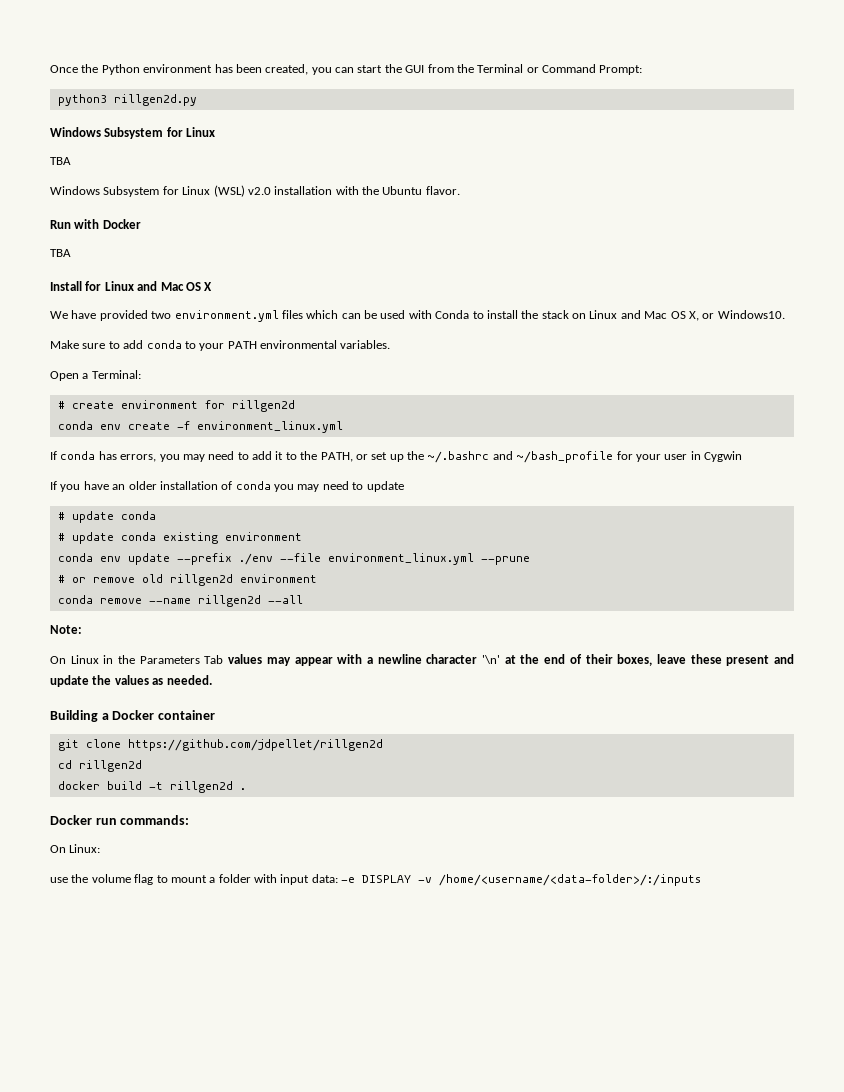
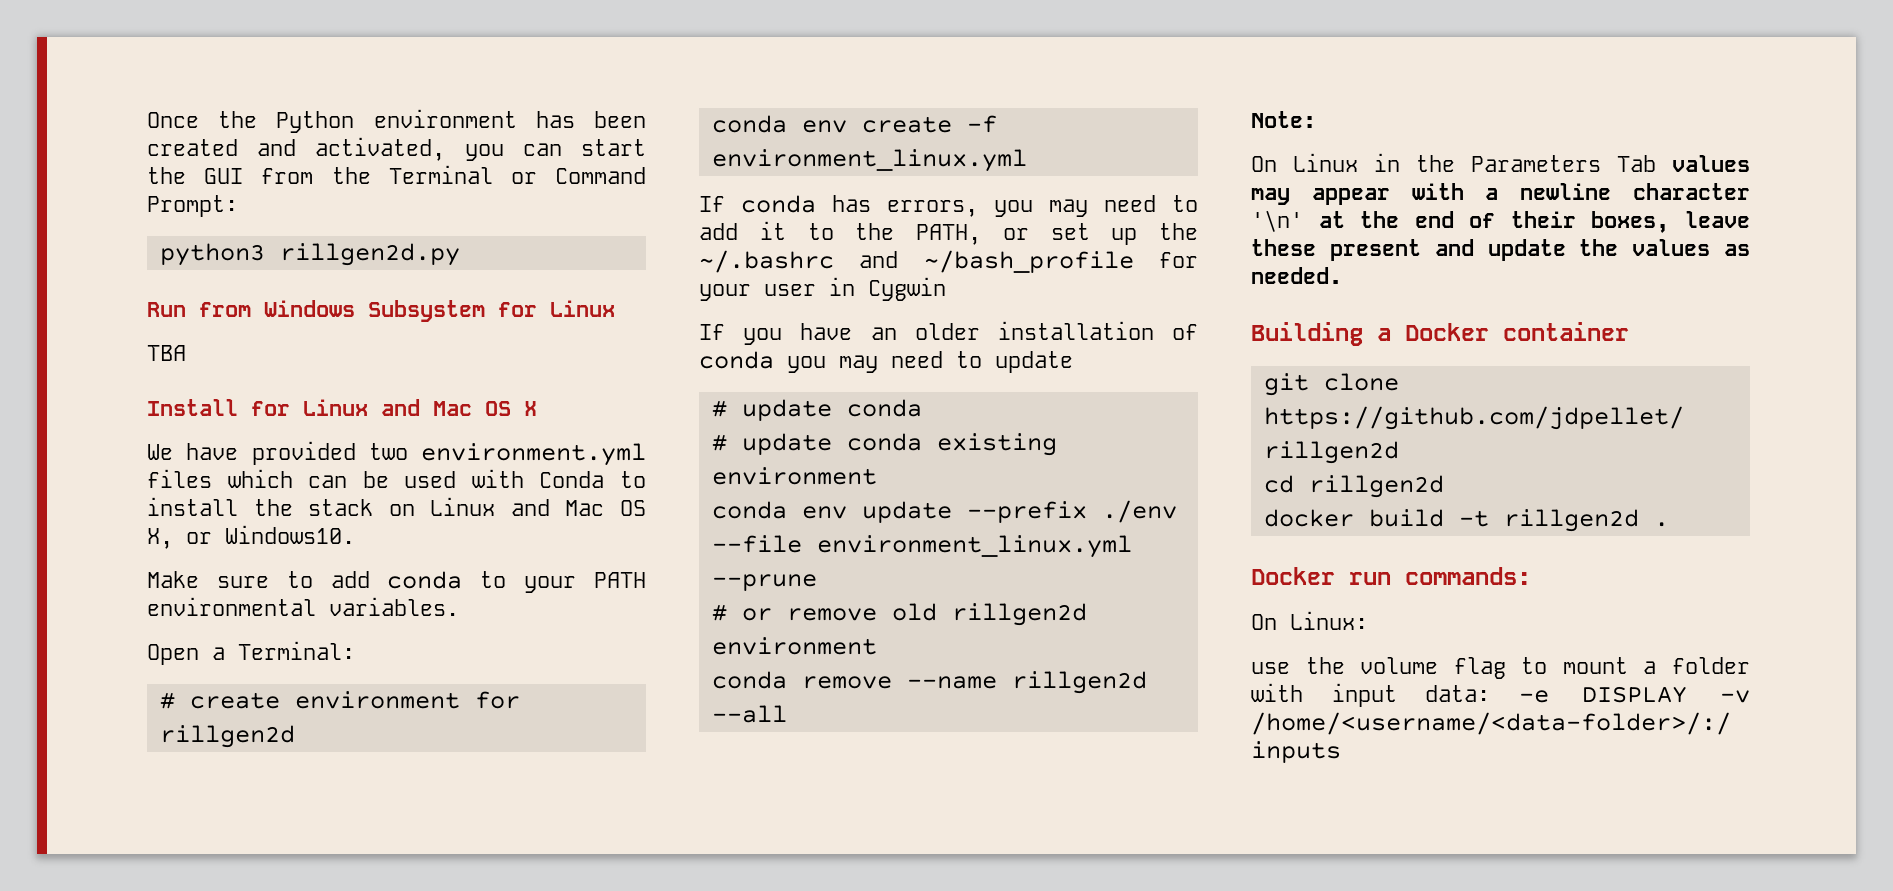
[265,64,309,75] created, -> [147,137,446,161] created and activated,
(197, 100) none -> [147,302,251,317] Run from
[50,185,460,197] [50,219,141,229] [50,249,71,257] // Windows Subsystem for Linux (WSL) v2.0 installation with the Ubuntu flavor. // Run with Docker // TBA -> (186, 353) none

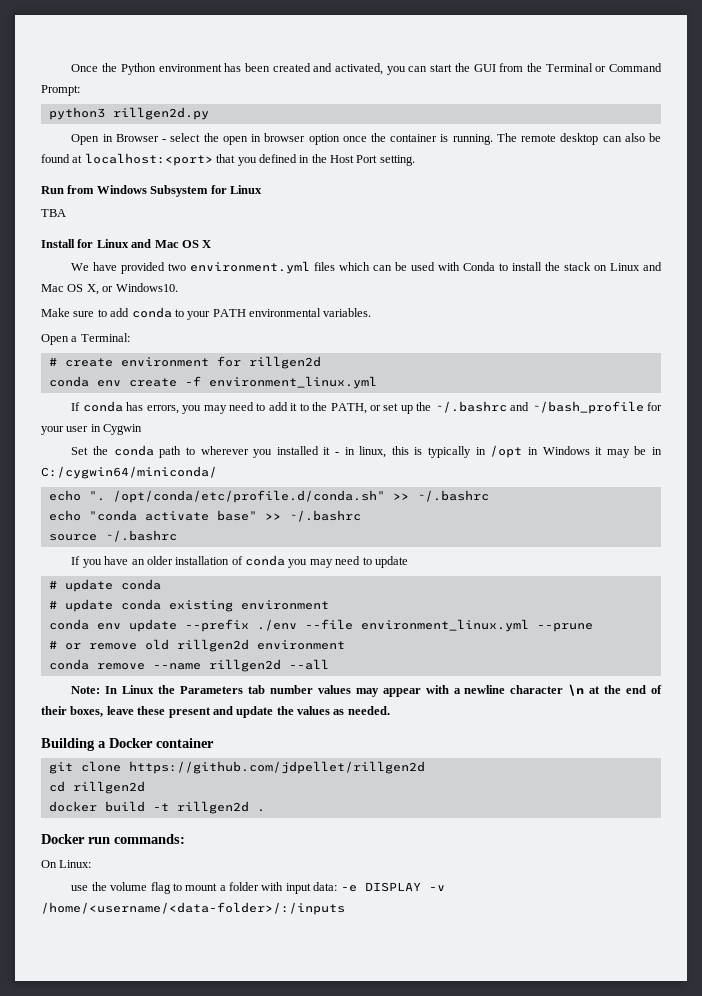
(460, 254) none -> [71,133,661,145] [41,153,415,166] // Open in Browser - select the open in browser option once the container is running. The remote desktop can also be found at localhost:<port> that you defined in the Host Port setting.
(946, 289) none -> [71,445,662,458] [41,466,217,479] [48,490,489,503] [48,510,361,522] [48,530,177,542] // Set the conda path to wherever you installed it - in linux, this is typically in /opt in Windows it may be in C:/cygwin64/miniconda/ // echo ". /opt/conda/etc/profile.d/conda.sh" >> ~/.bashrc // echo "conda activate base" >> ~/.bashrc // source ~/.bashrc
[1251,153,1656,172] // On Linux in the Parameters Tab -> [105,685,313,694] In Linux the Parameters tab number
[1251,210,1303,232] '\n' -> [568,684,585,696] \n

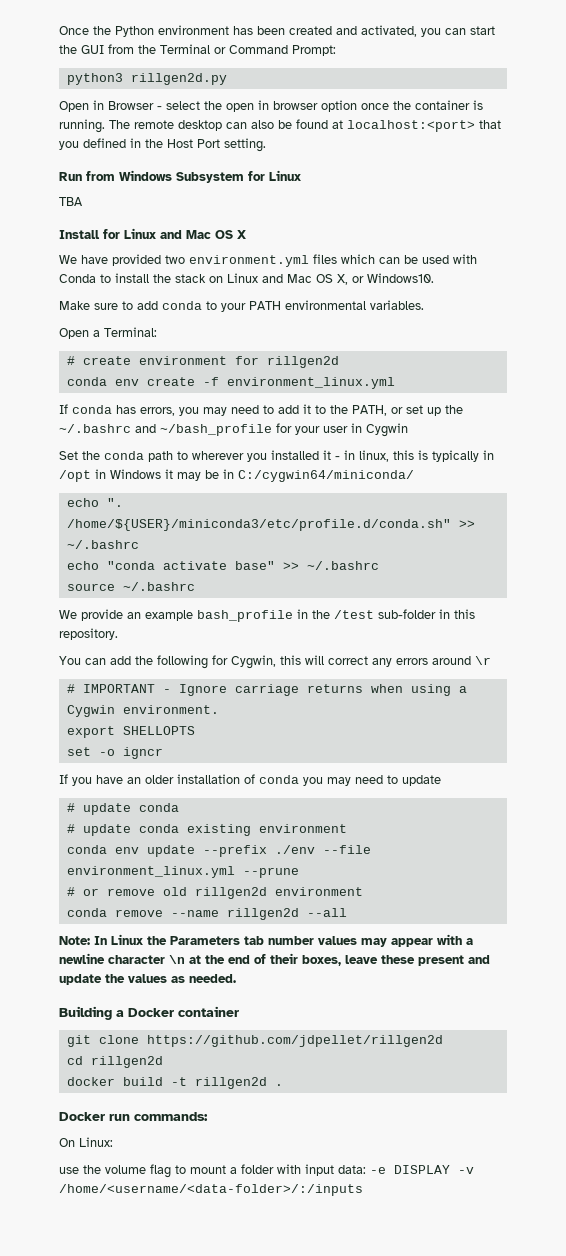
[112,490,385,503] /opt/conda/etc/profile.d/conda.sh" -> [66,519,451,531] /home/${USER}/miniconda3/etc/profile.d/conda.sh"
(177, 536) none -> [59,609,475,622] [59,628,118,640] [59,655,491,669] [66,684,467,696] [66,705,219,717] [66,726,195,738] [66,747,163,759] // We provide an example bash_profile in the /test sub-folder in this repository. // You can add the following for Cygwin, this will correct any errors around \r // # IMPORTANT - Ignore carriage returns when using a Cygwin environment. // export SHELLOPTS // set -o igncr

